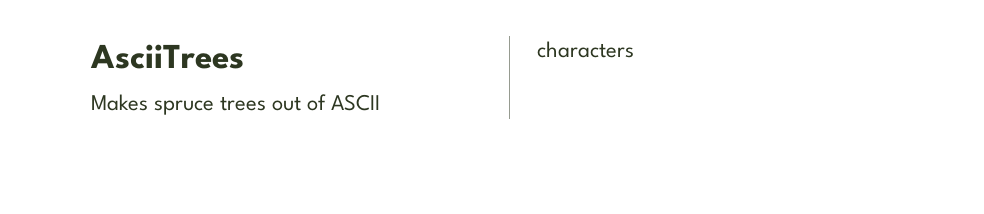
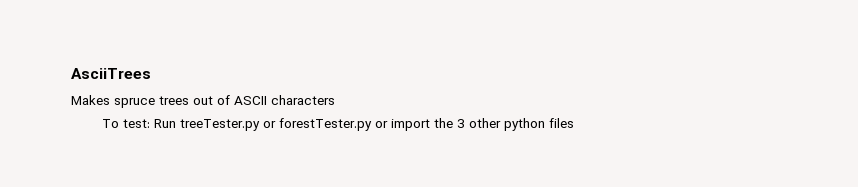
(634, 49) none -> [102,118,575,131] // To test: Run treeTester.py or forestTester.py or import the 3 other python files

